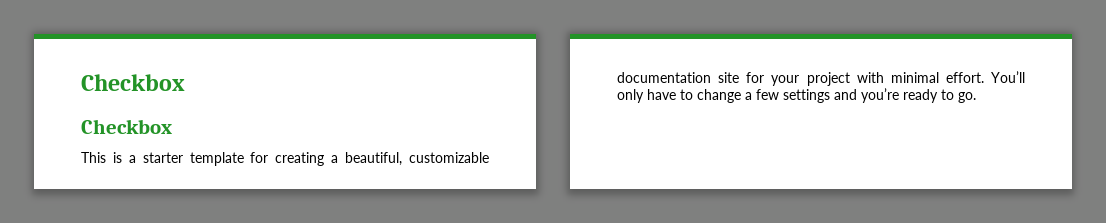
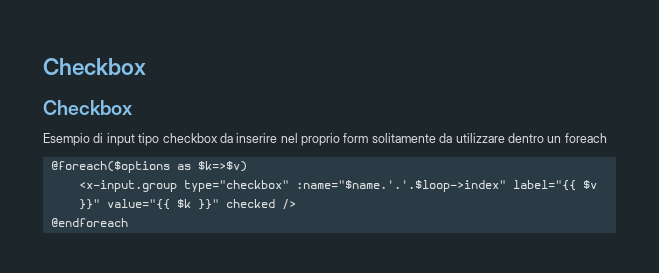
[81,152,489,166] [617,71,1025,86] [617,88,976,103] This is a starter template for creating a beautiful, customizable documentation site for your project with minimal effort. You’ll only have to change a few settings and you’re ready to go. -> [43,133,607,146] [50,161,247,173] [78,180,597,192] [78,199,296,210] [50,218,128,227] Esempio di input tipo checkbox da inserire nel proprio form solitamente da utilizzare dentro un foreach // @foreach($options as $k=>$v) // <x-input.group type="checkbox" :name="$name.'.'.$loop->index" label="{{ $v }}" value="{{ $k }}" checked /> // @endforeach

